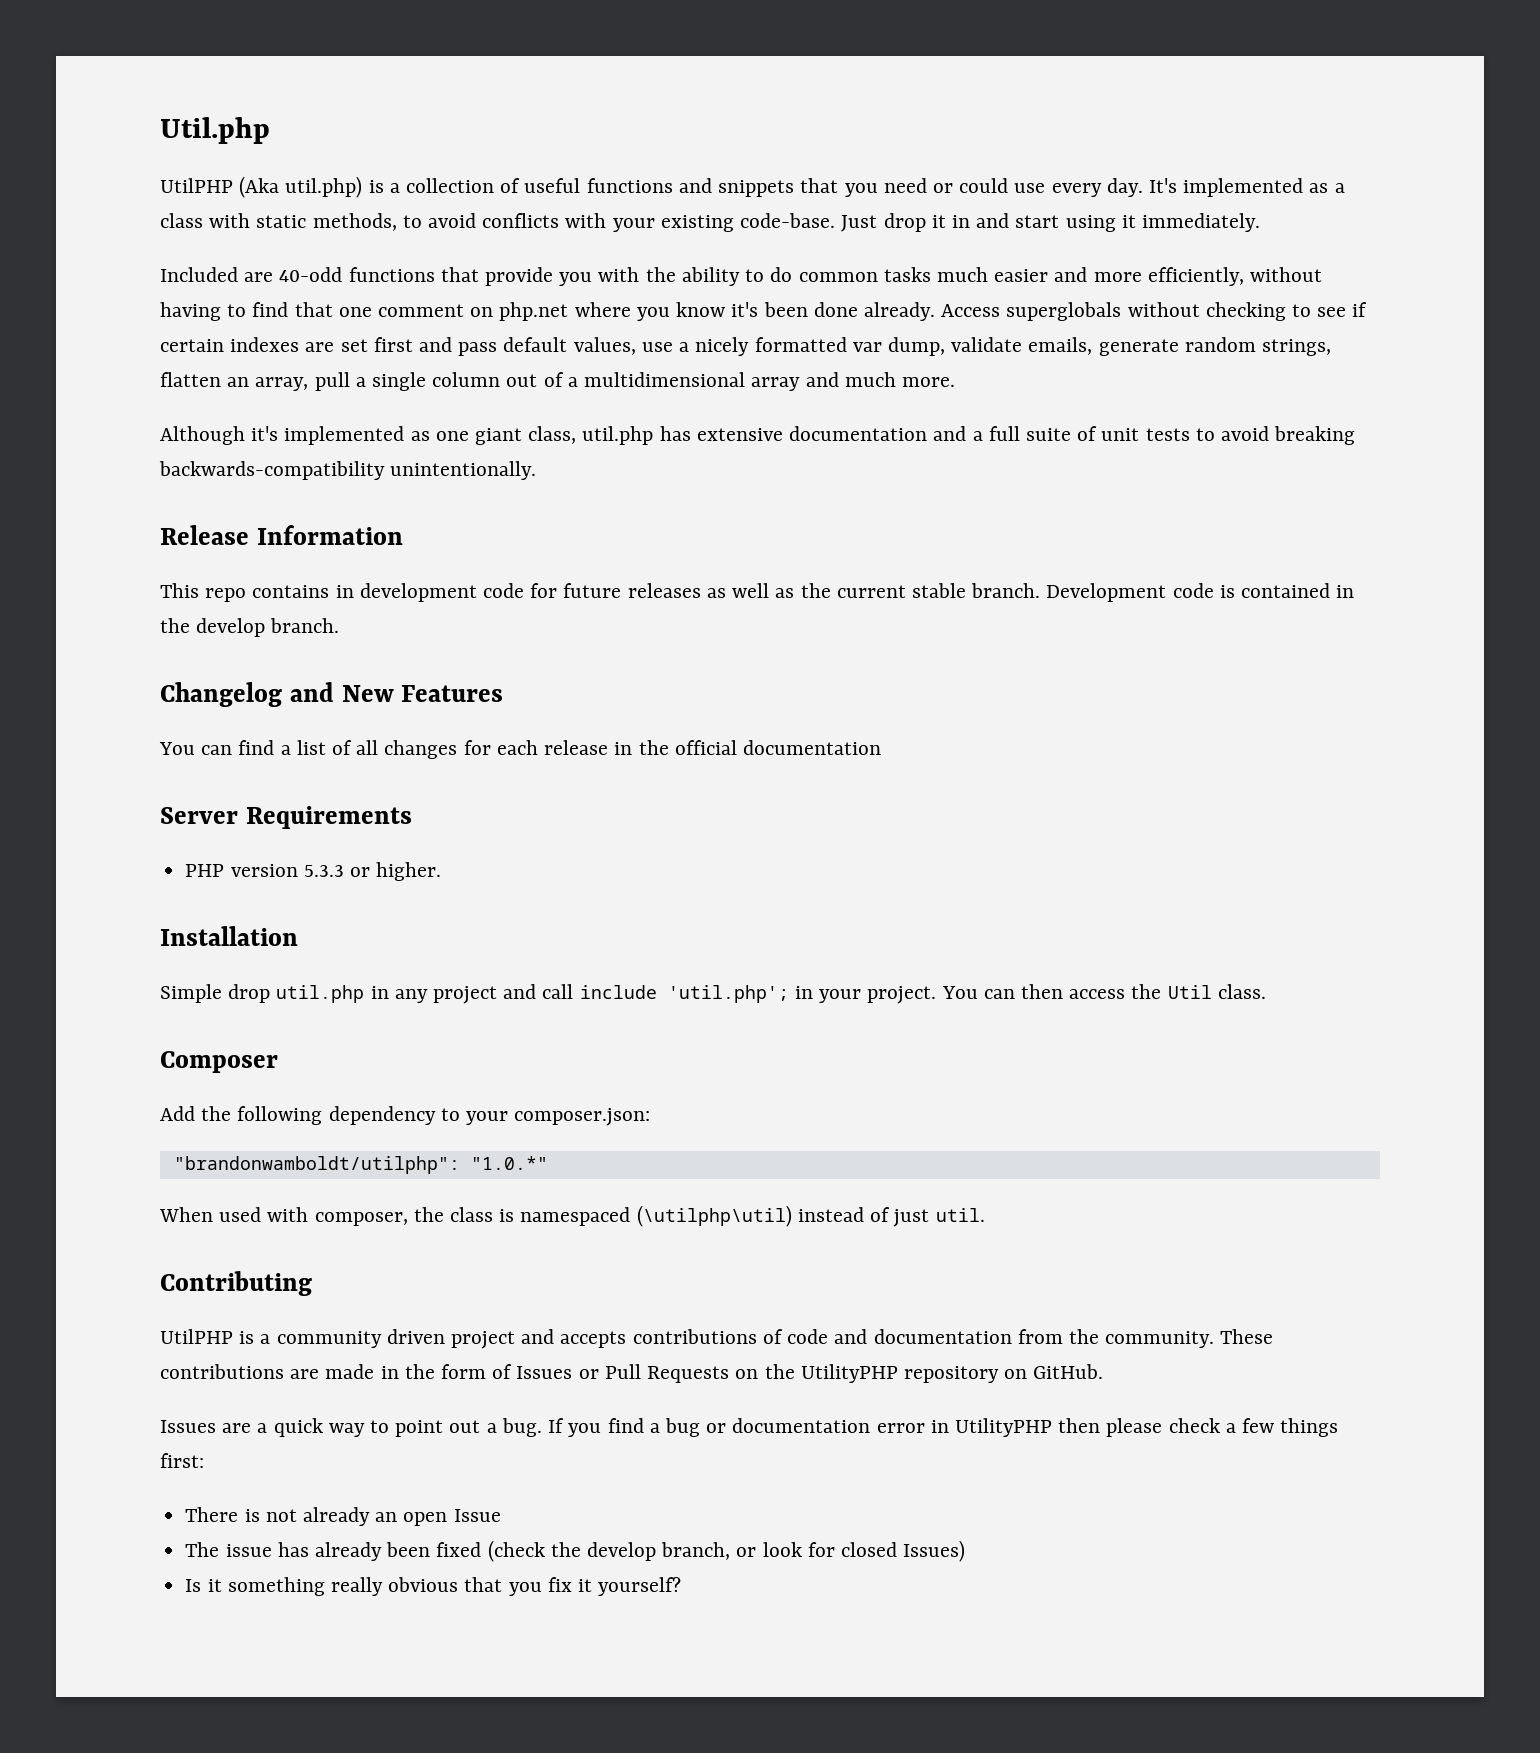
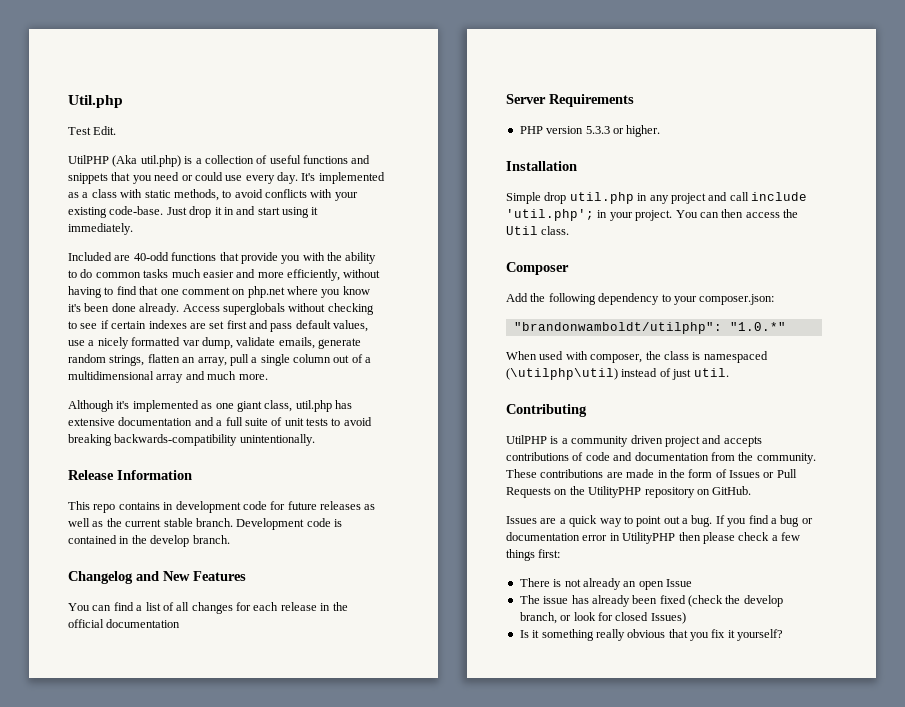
(270, 130) none -> [68,126,117,135] // Test Edit.

